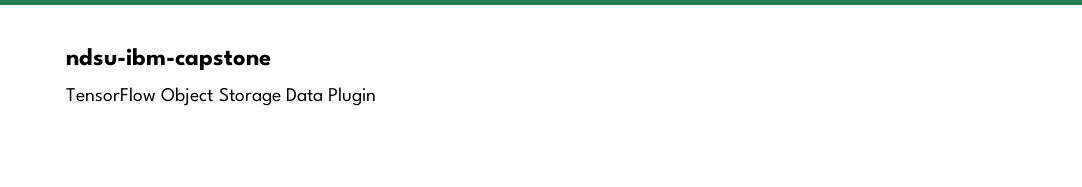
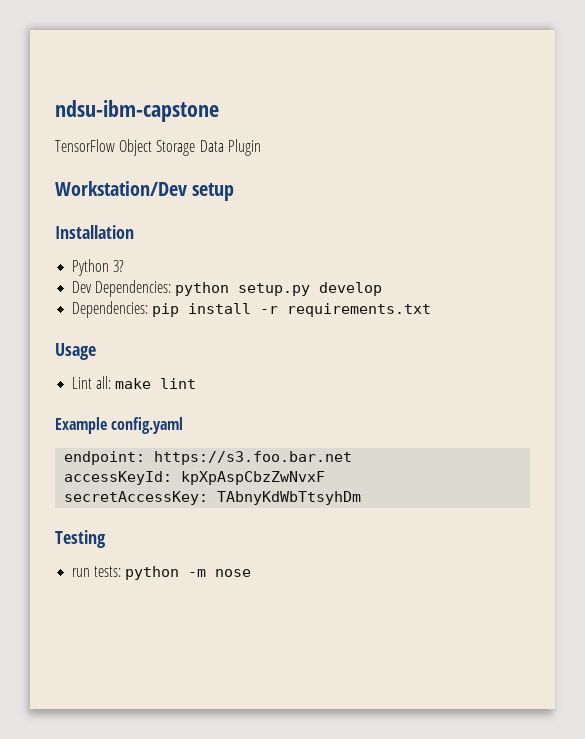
(377, 96) none -> [55,181,235,201] [55,225,134,239] [72,259,125,276] [72,280,383,297] [72,301,432,318] [55,343,96,360] [72,376,197,389] [55,417,184,434] [64,451,353,465] [64,471,326,485] [64,491,362,505] [55,530,106,548] [72,566,252,580] // Workstation/Dev setup // Installation // Python 3? // Dev Dependencies: python setup.py develop // Dependencies: pip install -r requirements.txt // Usage // Lint all: make lint // Example config.yaml // endpoint: https://s3.foo.bar.net // accessKeyId: kpXpAspCbzZwNvxF // secretAccessKey: TAbnyKdWbTtsyhDm // Testing // run tests: python -m nose

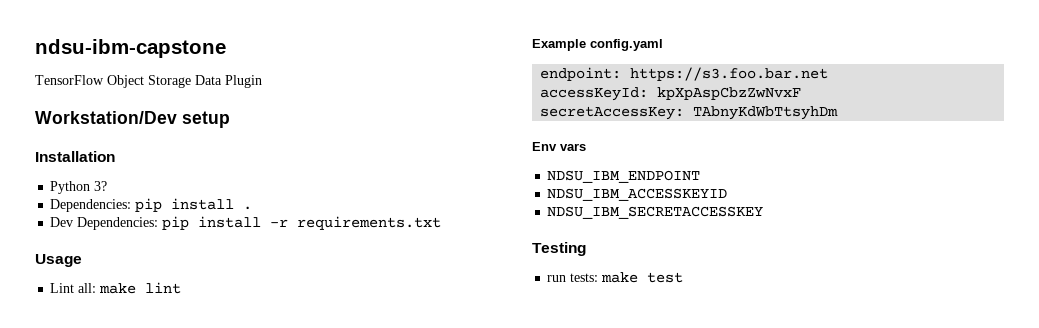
[72,280,383,297] Dev Dependencies: python setup.py develop // -> [50,198,253,212] [50,217,74,227] Dependencies: pip install . // Dev
(362, 498) none -> [532,142,586,151] [547,170,701,183] [547,188,728,201] [547,206,764,219] // Env vars // NDSU_IBM_ENDPOINT // NDSU_IBM_ACCESSKEYID // NDSU_IBM_SECRETACCESSKEY
[125,566,252,580] python -m nose -> [601,272,684,283] make test

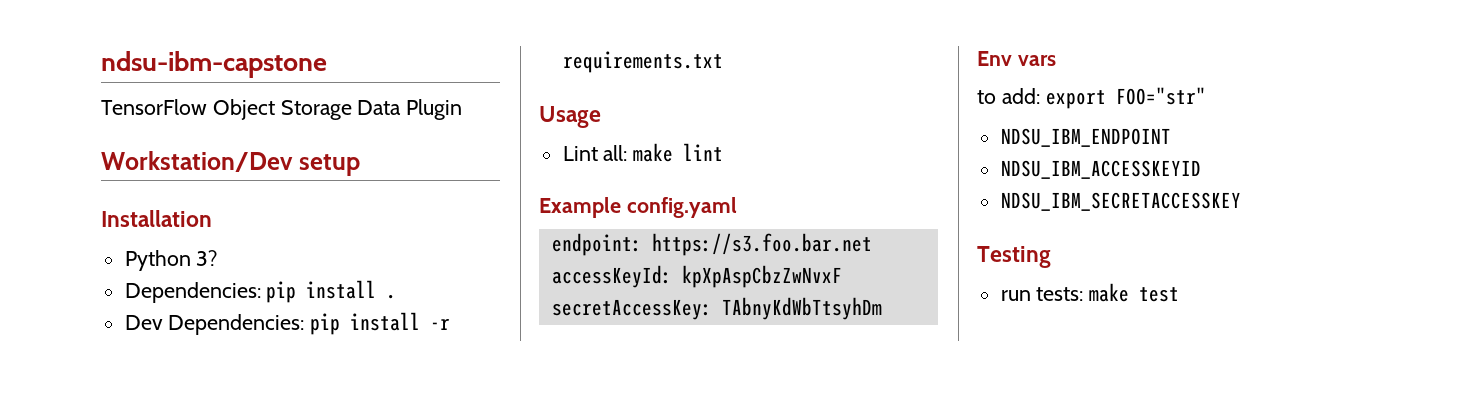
(586, 147) none -> [977,87,1206,109] // to add: export FOO="str"

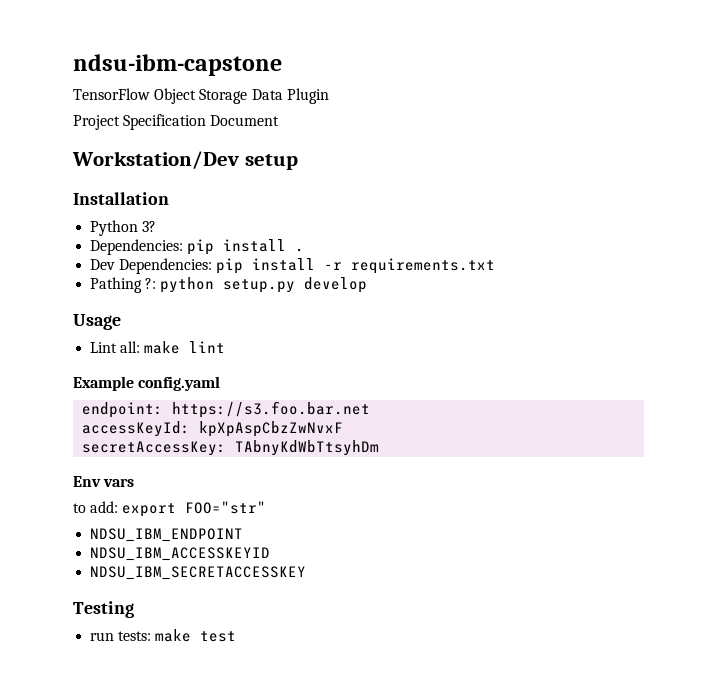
(463, 109) none -> [73,114,280,130] // Project Specification Document
(723, 62) none -> [90,277,368,293] // Pathing ?: python setup.py develop

